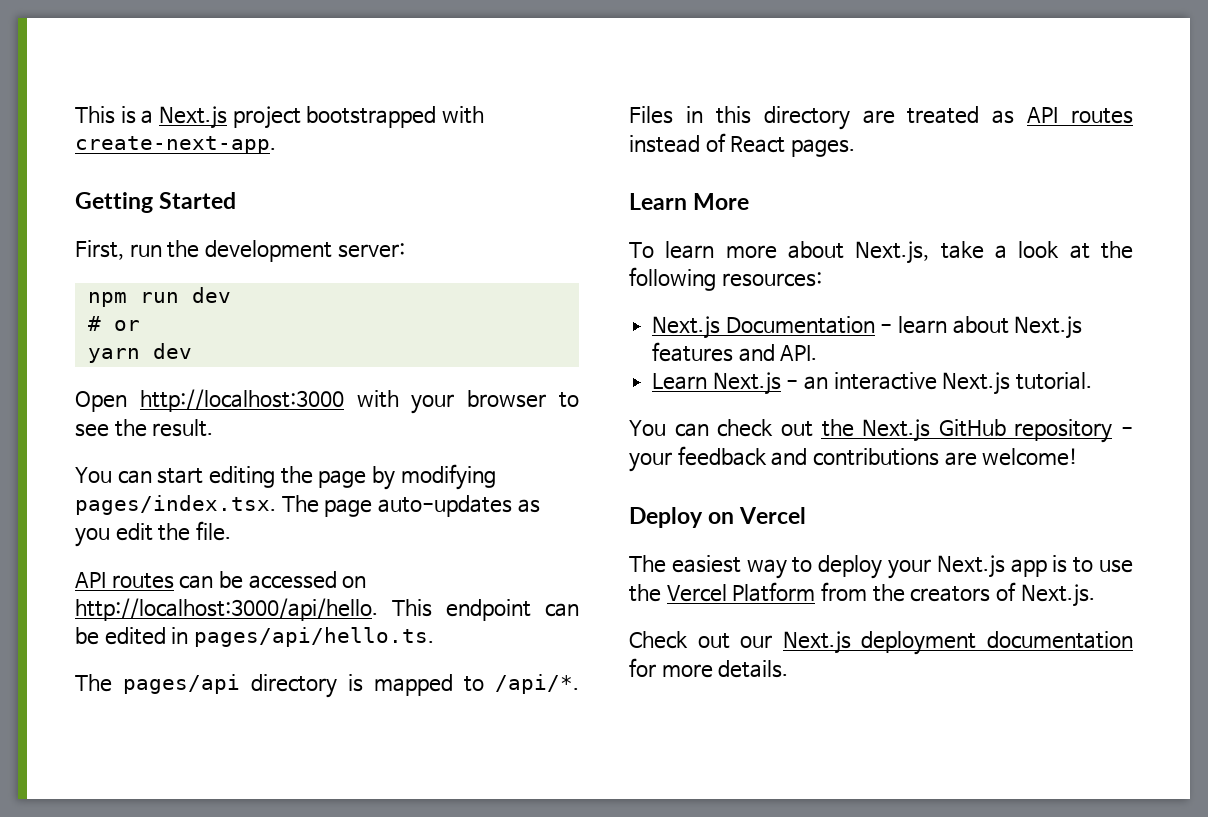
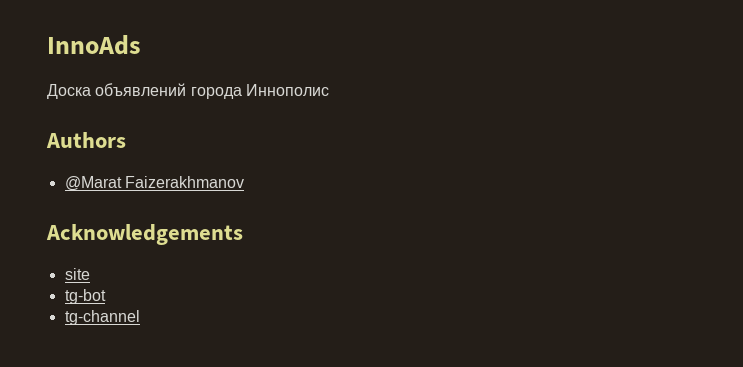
[75,106,485,129] [75,136,276,154] [75,192,237,213] [75,240,405,262] [87,287,231,307] [87,316,140,331] [87,343,192,363] [75,389,580,414] [75,419,214,437] [75,464,496,490] [75,495,540,517] [75,521,232,547] [75,571,367,589] [75,598,580,621] [75,627,435,647] [75,674,580,698] [629,106,1134,130] [629,133,856,157] [629,193,750,210] [629,241,1133,264] [629,267,822,291] [652,316,1083,339] [652,342,818,362] [652,372,1093,395] [629,419,1133,443] [629,446,1079,472] [629,507,807,528] [629,555,1133,579] [629,582,1095,607] [629,631,1134,655] [629,658,789,678] This is a Next.js project bootstrapped with create-next-app. // Getting Started // First, run the development server: // npm run dev // # or // yarn dev // Open http://localhost:3000 with your browser to see the result. // You can start editing the page by modifying pages/index.tsx. The page auto-updates as you edit the file. // API routes can be accessed on http://localhost:3000/api/hello. This endpoint can be edited in pages/api/hello.ts. // The pages/api directory is mapped to /api/*. Files in this directory are treated as API routes instead of React pages. // Learn More // To learn more about Next.js, take a look at the following resources: // Next.js Documentation - learn about Next.js features and API. // Learn Next.js - an interactive Next.js tutorial. // You can check out the Next.js GitHub repository - your feedback and contributions are welcome! // Deploy on Vercel // The easiest way to deploy your Next.js app is to use the Vercel Platform from the creators of Next.js. // Check out our Next.js deployment documentation for more details. -> [47,35,141,55] [47,83,329,99] [46,132,126,148] [64,176,244,191] [46,224,243,245] [64,268,90,280] [64,289,106,304] [64,310,140,325] InnoAds // Доска объявлений города Иннополис // Authors // @Marat Faizerakhmanov // Acknowledgements // site // tg-bot // tg-channel

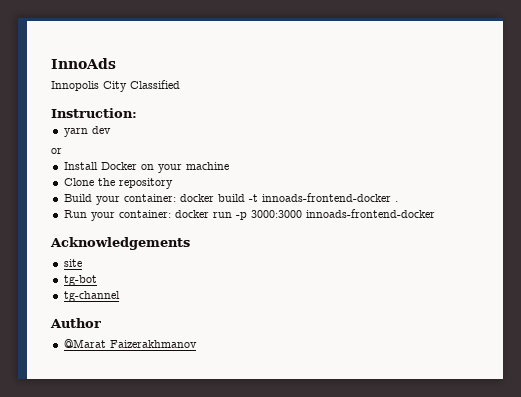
[47,83,329,99] [46,132,126,148] [64,176,244,191] Доска объявлений города Иннополис // Authors // @Marat Faizerakhmanov -> [51,80,180,92] [51,108,137,118] [63,126,111,137] [51,148,62,154] [63,162,229,173] [63,178,173,189] [63,193,398,205] [63,209,435,221] Innopolis City Classified // Instruction: // yarn dev // or // Install Docker on your machine // Clone the repository // Build your container: docker build -t innoads-frontend-docker . // Run your container: docker run -p 3000:3000 innoads-frontend-docker
(140, 317) none -> [50,318,101,328] [63,339,197,348] // Author // @Marat Faizerakhmanov

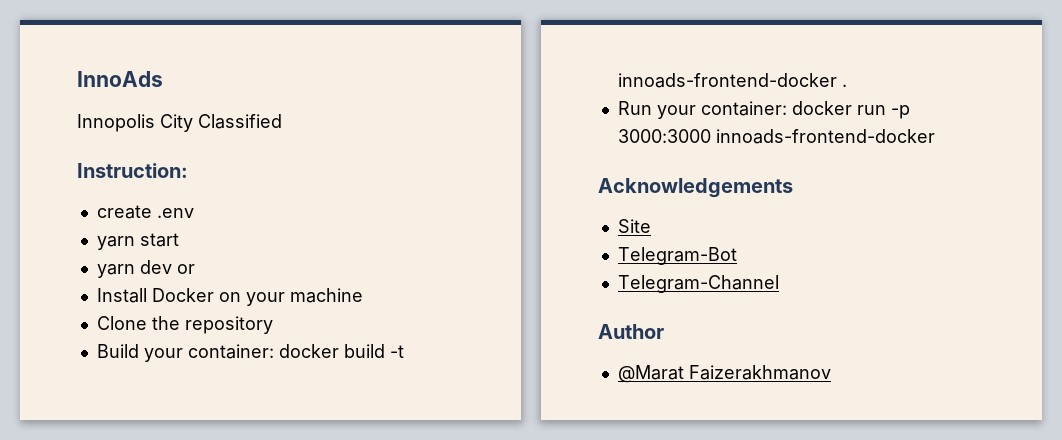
(137, 113) none -> [96,205,194,219] [96,233,179,250] // create .env // yarn start
(111, 130) // -> (172, 267) none
[63,259,82,267] [63,275,97,286] [63,291,120,302] site // tg-bot // tg-channel -> [617,219,651,233] [617,247,737,265] [617,275,779,293] Site // Telegram-Bot // Telegram-Channel

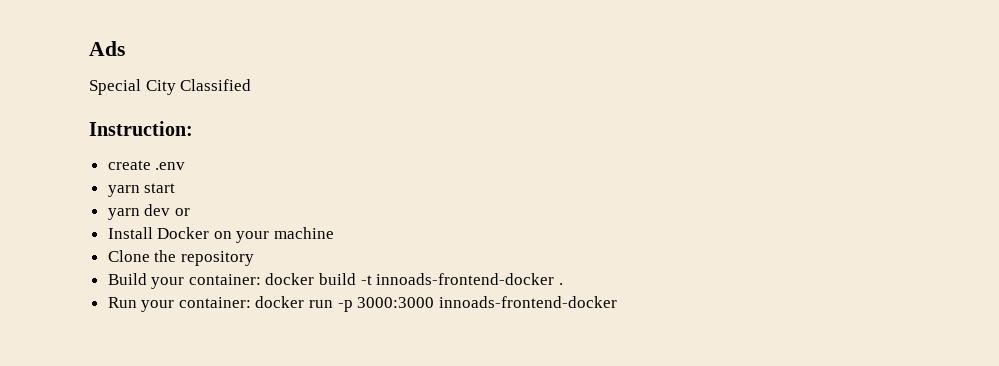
[77,71,163,87] [77,114,155,132] InnoAds // Innopolis -> [89,41,125,56] [89,79,141,95] Ads // Special
[598,178,793,198] [617,219,651,233] [617,247,737,265] [617,275,779,293] [598,324,664,339] [617,365,831,383] // Acknowledgements // Site // Telegram-Bot // Telegram-Channel // Author // @Marat Faizerakhmanov -> (617, 302) none

